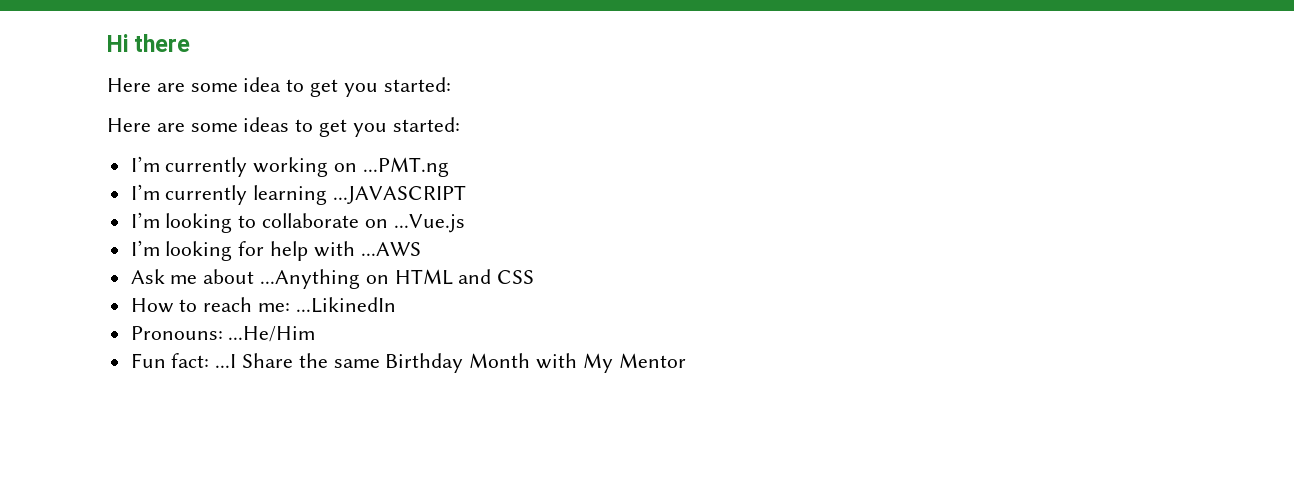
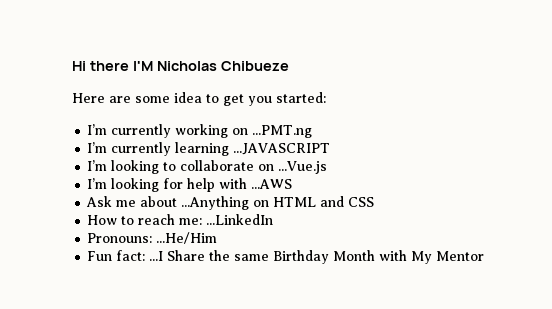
(191, 43) none -> [132,61,289,71] I'M Nicholas Chibueze
[107,117,460,137] // Here are some ideas to get you started: -> (326, 97) none
[295,297,396,313] ...LikinedIn -> [206,214,274,225] ...LinkedIn

